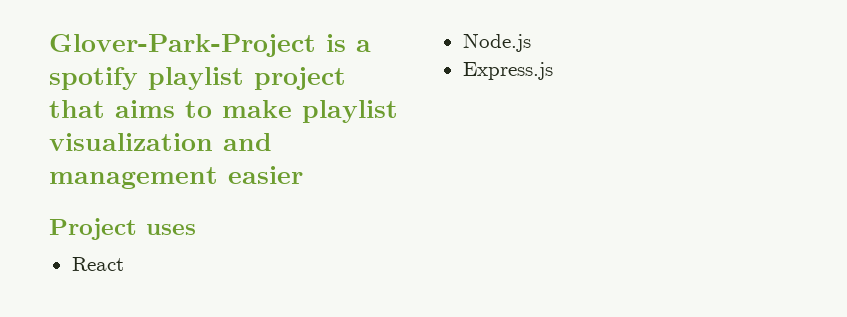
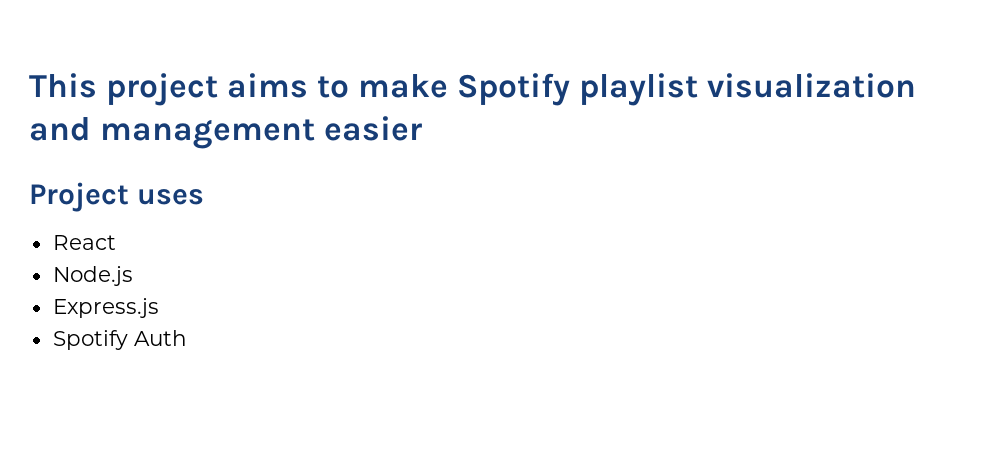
[49,34,371,57] [49,67,346,90] [49,100,105,118] Glover-Park-Project is a spotify playlist project that -> [29,73,219,106] This project
(292, 109) none -> [457,73,571,106] Spotify
(553, 71) none -> [52,330,187,350] // Spotify Auth

